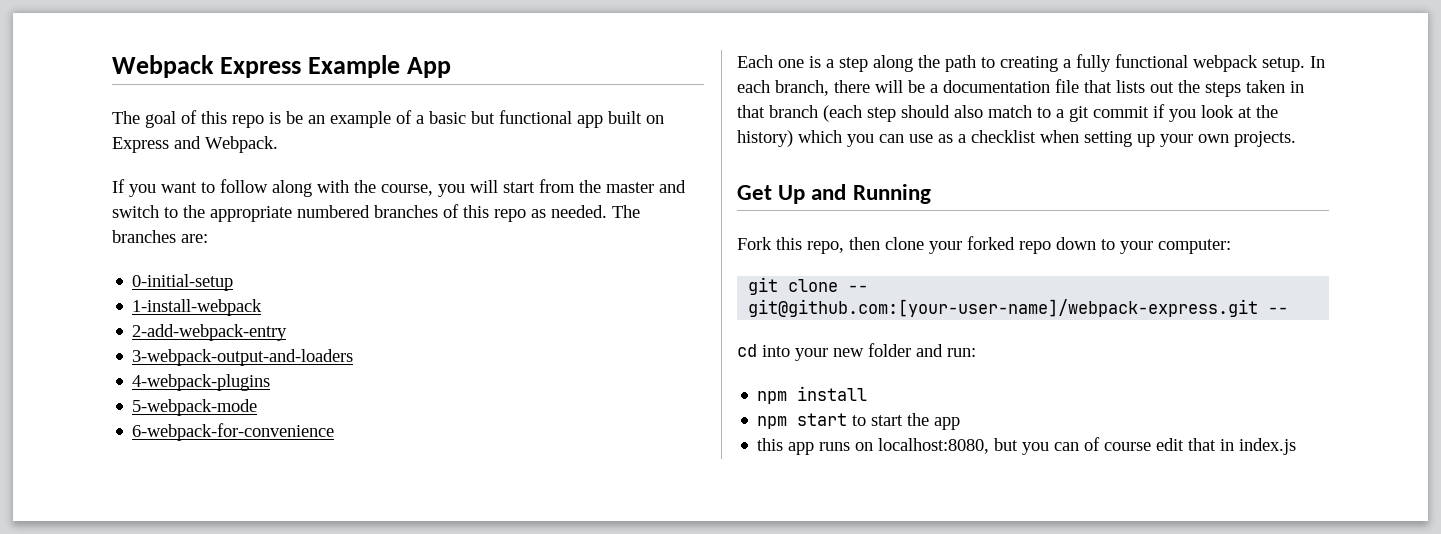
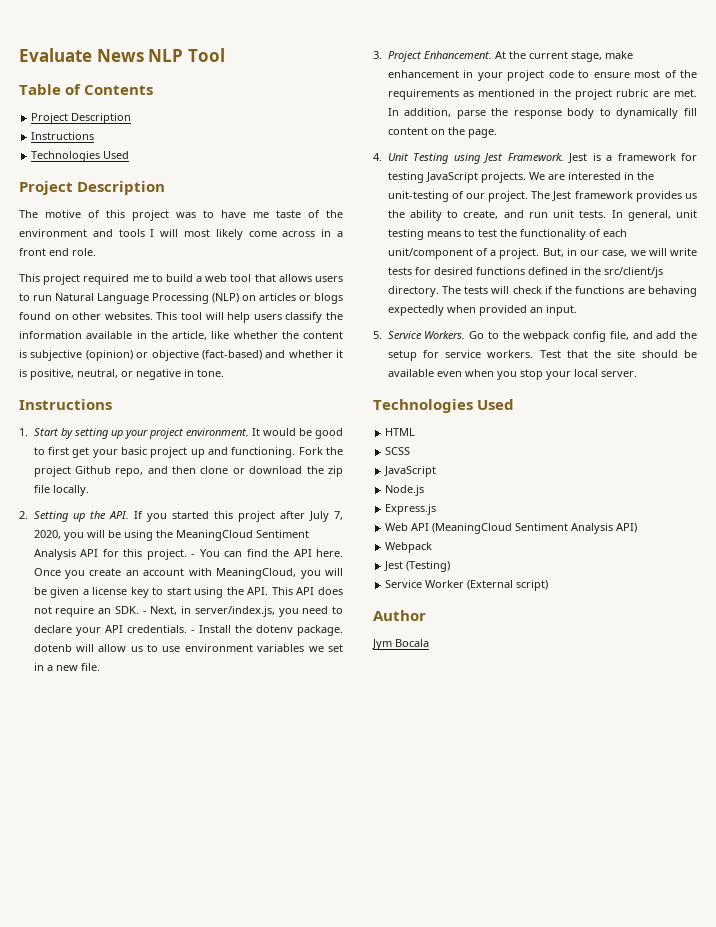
[112,55,452,78] [112,110,664,128] [112,136,278,153] [112,179,686,197] [112,204,640,222] [112,230,208,243] [132,274,234,291] [132,299,263,316] [132,324,288,341] [132,349,354,366] [132,374,271,391] [132,399,258,416] [132,423,335,441] [737,54,1325,72] [737,79,1304,97] [737,104,1278,122] [737,130,1296,147] [737,184,931,204] [737,236,1231,254] [748,277,869,295] [748,299,1289,317] [737,343,976,361] [757,386,868,404] [757,413,961,430] [757,437,1297,455] Webpack Express Example App // The goal of this repo is be an example of a basic but functional app built on Express and Webpack. // If you want to follow along with the course, you will start from the master and switch to the appropriate numbered branches of this repo as needed. The branches are: // 0-initial-setup // 1-install-webpack // 2-add-webpack-entry // 3-webpack-output-and-loaders // 4-webpack-plugins // 5-webpack-mode // 6-webpack-for-convenience // Each one is a step along the path to creating a fully functional webpack setup. In each branch, there will be a documentation file that lists out the steps taken in that branch (each step should also match to a git commit if you look at the history) which you can use as a checklist when setting up your own projects. // Get Up and Running // Fork this repo, then clone your forked repo down to your computer: // git clone -- git@github.com:[your-user-name]/webpack-express.git -- // cd into your new folder and run: // npm install // npm start to start the app // this app runs on localhost:8080, but you can of course edit that in index.js -> [19,48,225,62] [19,84,154,95] [31,113,132,124] [31,132,95,140] [31,151,130,162] [19,181,166,195] [19,210,343,221] [19,229,344,240] [19,248,96,256] [19,274,344,285] [19,293,343,304] [19,312,343,323] [19,331,343,340] [19,350,343,361] [19,369,224,380] [19,399,112,410] [19,428,344,439] [33,447,343,458] [33,466,343,477] [33,485,89,496] [19,511,343,522] [33,530,309,541] [33,549,343,560] [33,568,343,579] [33,587,343,598] [33,606,343,617] [33,625,343,636] [33,644,343,652] [33,663,100,671] [373,51,633,62] [387,70,697,81] [387,89,697,100] [387,108,697,119] [387,127,497,138] [373,153,697,164] [387,172,654,183] [387,191,697,202] [387,210,697,221] [387,229,627,240] [387,248,697,259] [387,267,663,278] [387,286,697,297] [387,305,577,316] [373,331,697,342] [387,350,697,361] [387,369,637,380] [373,399,515,413] [385,428,416,436] [385,447,411,455] [384,466,437,477] [385,485,425,496] [385,504,437,515] [385,523,638,534] [385,542,433,553] [384,561,451,572] [385,580,549,591] [373,610,426,621] [372,639,429,650] Evaluate News NLP Tool // Table of Contents // Project Description // Instructions // Technologies Used // Project Description // The motive of this project was to have me taste of the environment and tools I will most likely come across in a front end role. // This project required me to build a web tool that allows users to run Natural Language Processing (NLP) on articles or blogs found on other websites. This tool will help users classify the information available in the article, like whether the content is subjective (opinion) or objective (fact-based) and whether it is positive, neutral, or negative in tone. // Instructions // 1. Start by setting up your project environment. It would be good to first get your basic project up and functioning. Fork the project Github repo, and then clone or download the zip file locally. // 2. Setting up the API. If you started this project after July 7, 2020, you will be using the MeaningCloud Sentiment Analysis API for this project. - You can find the API here. Once you create an account with MeaningCloud, you will be given a license key to start using the API. This API does not require an SDK. - Next, in server/index.js, you need to declare your API credentials. - Install the dotenv package. dotenb will allow us to use environment variables we set in a new file. // 3. Project Enhancement. At the current stage, make enhancement in your project code to ensure most of the requirements as mentioned in the project rubric are met. In addition, parse the response body to dynamically fill content on the page. // 4. Unit Testing using Jest Framework. Jest is a framework for testing JavaScript projects. We are interested in the unit-testing of our project. The Jest framework provides us the ability to create, and run unit tests. In general, unit testing means to test the functionality of each unit/component of a project. But, in our case, we will write tests for desired functions defined in the src/client/js directory. The tests will check if the functions are behaving expectedly when provided an input. // 5. Service Workers. Go to the webpack config file, and add the setup for service workers. Test that the site should be available even when you stop your local server. // Technologies Used // HTML // SCSS // JavaScript // Node.js // Express.js // Web API (MeaningCloud Sentiment Analysis API) // Webpack // Jest (Testing) // Service Worker (External script) // Author // Jym Bocala

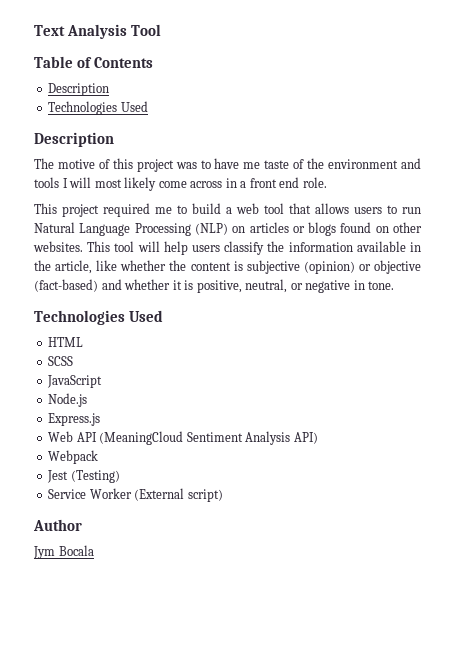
[19,48,184,62] Evaluate News NLP -> [34,24,128,39] Text Analysis
[31,113,132,124] [31,132,95,140] [31,151,130,162] [19,181,73,195] Project Description // Instructions // Technologies Used // Project -> [48,83,110,96] [48,101,148,115] Description // Technologies Used //
[19,399,112,410] [19,428,344,439] [33,447,343,458] [33,466,343,477] [33,485,89,496] [19,511,343,522] [33,530,309,541] [33,549,343,560] [33,568,343,579] [33,587,343,598] [33,606,343,617] [33,625,343,636] [33,644,343,652] [33,663,100,671] [373,51,633,62] [387,70,697,81] [387,89,697,100] [387,108,697,119] [387,127,497,138] [373,153,697,164] [387,172,654,183] [387,191,697,202] [387,210,697,221] [387,229,627,240] [387,248,697,259] [387,267,663,278] [387,286,697,297] [387,305,577,316] [373,331,697,342] [387,350,697,361] [387,369,637,380] // Instructions // 1. Start by setting up your project environment. It would be good to first get your basic project up and functioning. Fork the project Github repo, and then clone or download the zip file locally. // 2. Setting up the API. If you started this project after July 7, 2020, you will be using the MeaningCloud Sentiment Analysis API for this project. - You can find the API here. Once you create an account with MeaningCloud, you will be given a license key to start using the API. This API does not require an SDK. - Next, in server/index.js, you need to declare your API credentials. - Install the dotenv package. dotenb will allow us to use environment variables we set in a new file. // 3. Project Enhancement. At the current stage, make enhancement in your project code to ensure most of the requirements as mentioned in the project rubric are met. In addition, parse the response body to dynamically fill content on the page. // 4. Unit Testing using Jest Framework. Jest is a framework for testing JavaScript projects. We are interested in the unit-testing of our project. The Jest framework provides us the ability to create, and run unit tests. In general, unit testing means to test the functionality of each unit/component of a project. But, in our case, we will write tests for desired functions defined in the src/client/js directory. The tests will check if the functions are behaving expectedly when provided an input. // 5. Service Workers. Go to the webpack config file, and add the setup for service workers. Test that the site should be available even when you stop your local server. -> (395, 285) none

